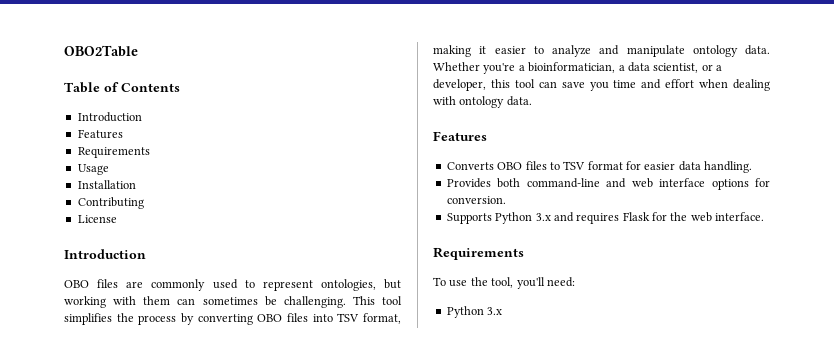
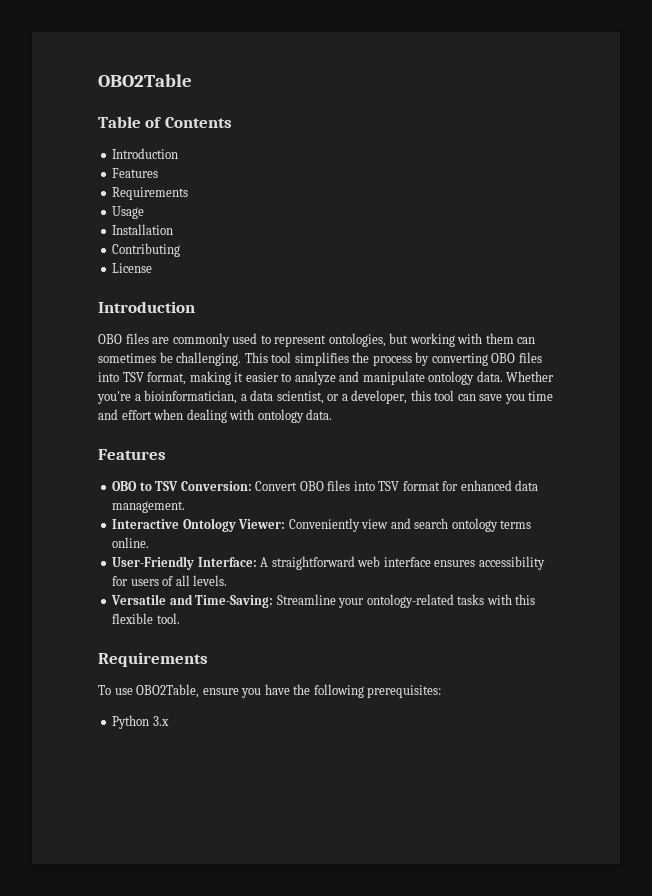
[446,161,560,170] Converts OBO files to -> [112,480,375,491] OBO to TSV Conversion: Convert OBO files into
[644,161,753,173] [446,178,770,190] [446,196,506,204] [446,212,765,224] [433,247,524,260] [433,277,575,289] easier data handling. // Provides both command-line and web interface options for conversion. // Supports Python 3.x and requires Flask for the web interface. // Requirements // To use the tool, you'll need: -> [460,480,539,491] [112,501,186,513] [112,518,532,532] [112,537,150,548] [112,556,545,570] [112,575,228,586] [111,594,536,608] [112,613,180,624] [98,652,208,667] [98,684,442,698] enhanced data management. // Interactive Ontology Viewer: Conveniently view and search ontology terms online. // User-Friendly Interface: A straightforward web interface ensures accessibility for users of all levels. // Versatile and Time-Saving: Streamline your ontology-related tasks with this flexible tool. // Requirements // To use OBO2Table, ensure you have the following prerequisites:

